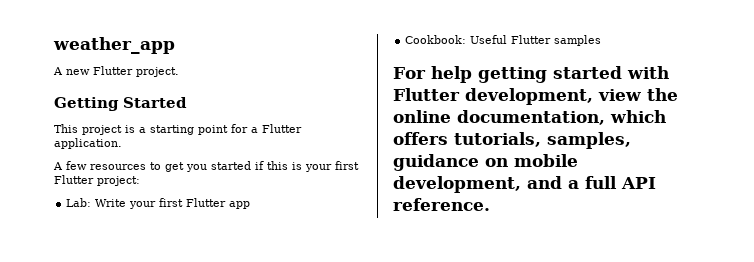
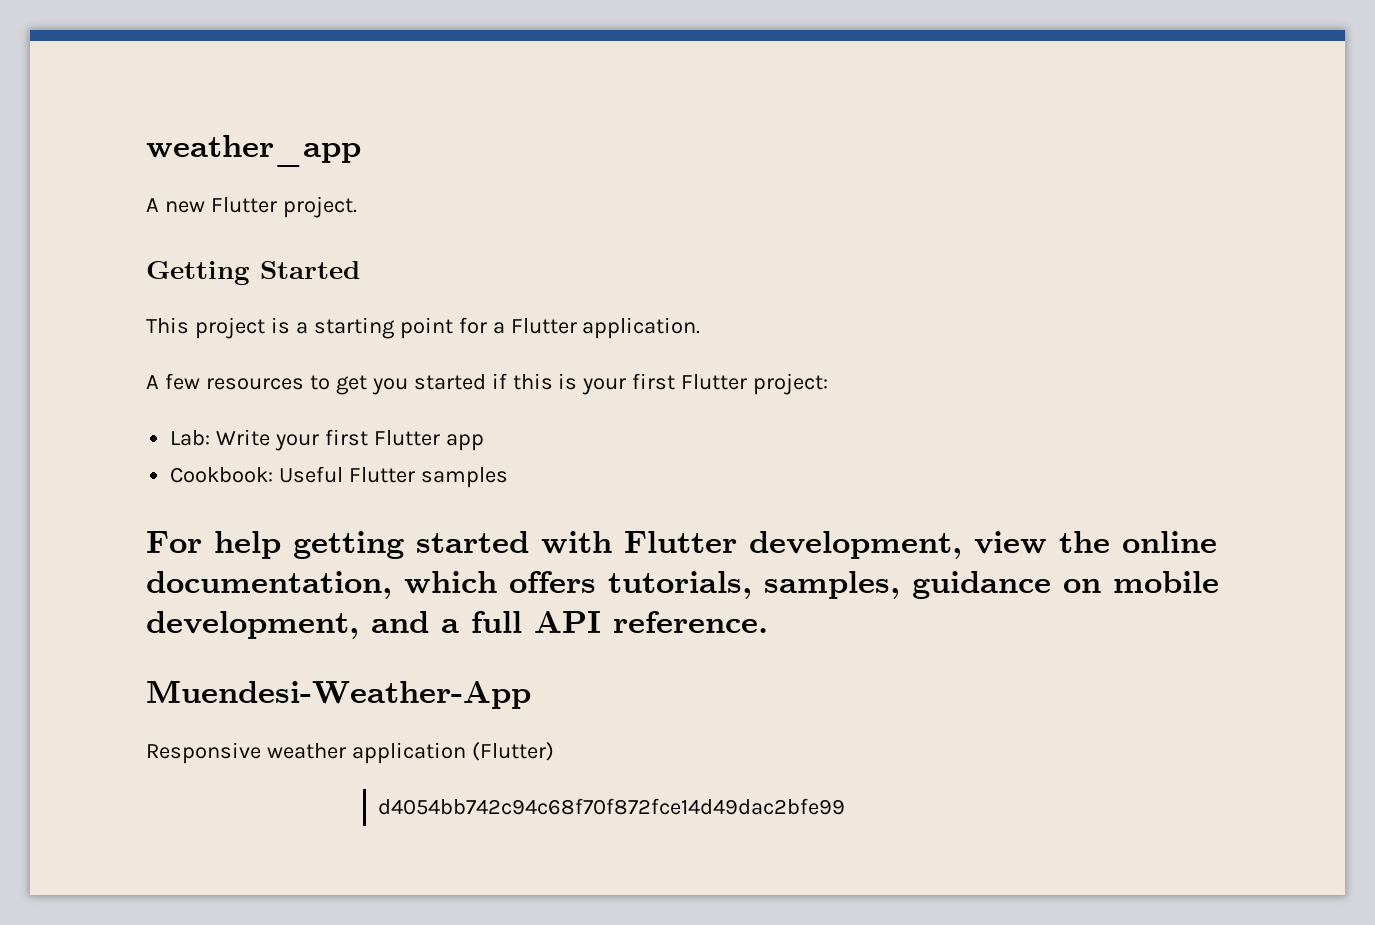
(490, 204) none -> [146,680,531,709] [146,742,554,764] [378,798,846,815] // Muendesi-Weather-App // Responsive weather application (Flutter) // d4054bb742c94c68f70f872fce14d49dac2bfe99

